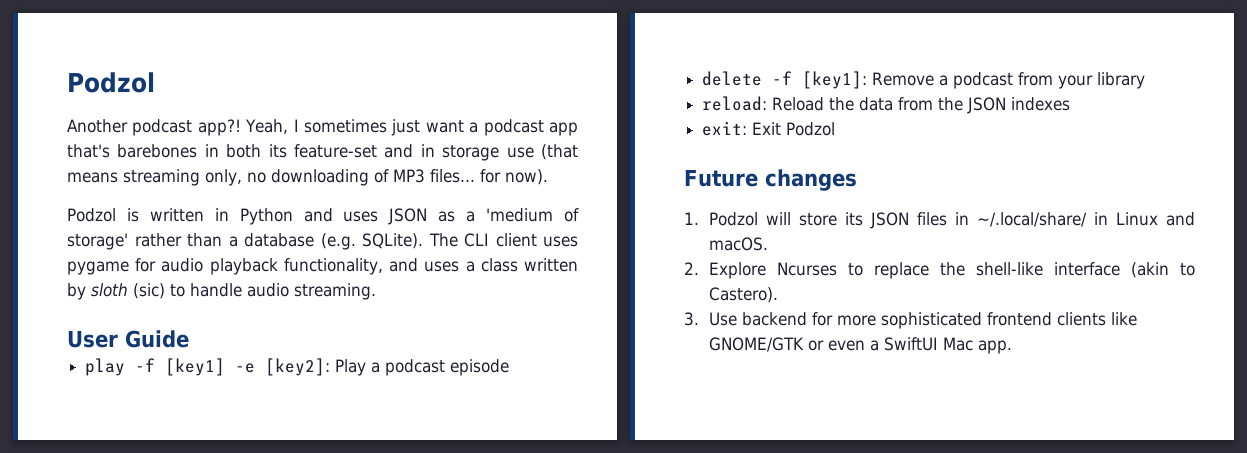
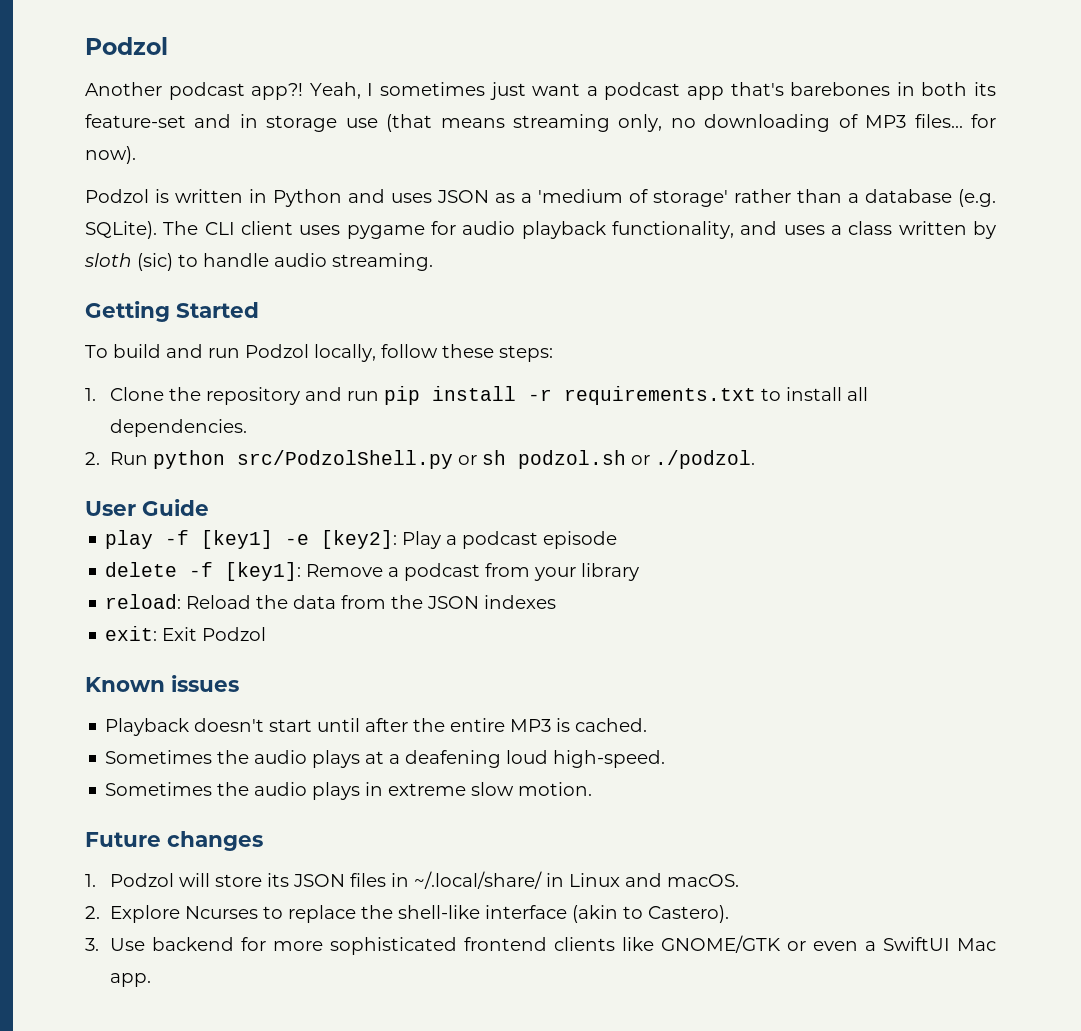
(376, 291) none -> [85,301,259,322] [85,344,553,362] [85,386,868,405] [109,419,247,437] [85,450,755,469] // Getting Started // To build and run Podzol locally, follow these steps: // 1. Clone the repository and run pip install -r requirements.txt to install all dependencies. // 2. Run python src/PodzolShell.py or sh podzol.sh or ./podzol.
(836, 129) none -> [85,675,239,692] [105,718,648,736] [105,750,666,768] [105,782,593,800] // Known issues // Playback doesn't start until after the entire MP3 is cached. // Sometimes the audio plays at a deafening loud high-speed. // Sometimes the audio plays in extreme slow motion.

